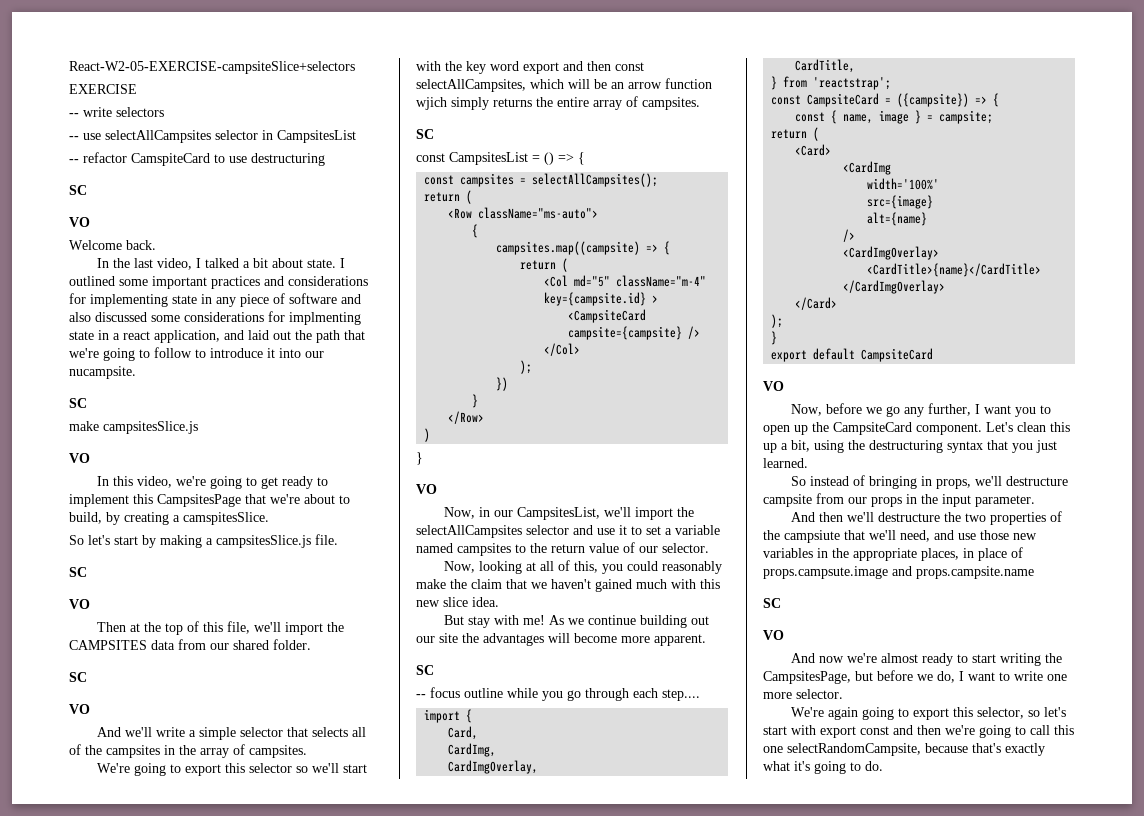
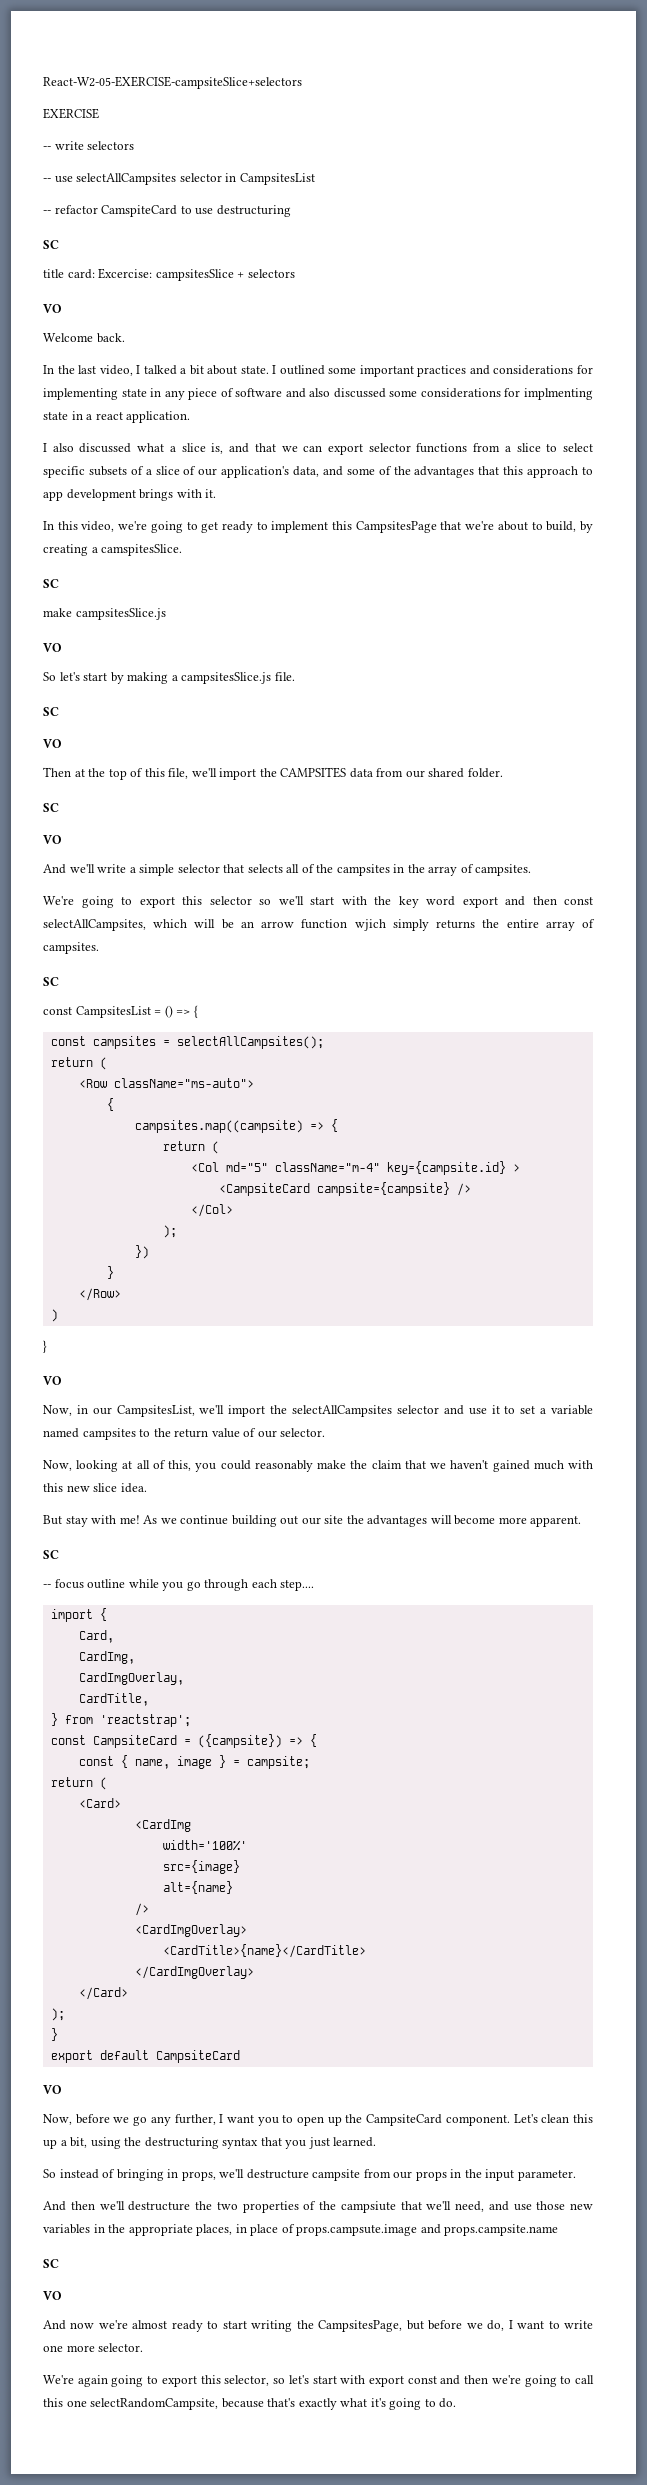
(87, 190) none -> [43,268,295,281] // title card: Excercise: campsitesSlice + selectors
[154,330,365,343] [69,347,324,361] [69,366,136,379] [69,398,87,408] [69,421,198,434] [69,453,90,463] application, and laid out the path that we're going to follow to introduce it into our nucampsite. // SC // make campsitesSlice.js // VO -> [126,411,191,423] [43,443,593,455] [43,466,593,478] [43,489,217,501] application. // I also discussed what a slice is, and that we can export selector functions from a slice to select specific subsets of a slice of our application's data, and some of the advantages that this approach to app development brings with it.
(269, 518) none -> [43,579,59,588] [43,608,166,620] [43,643,62,652] // SC // make campsitesSlice.js // VO

